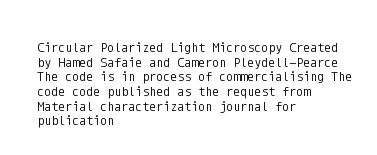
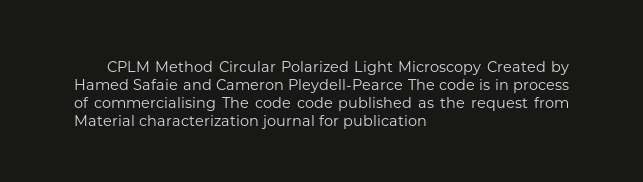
(37, 47) none -> [107,61,214,72] CPLM Method

